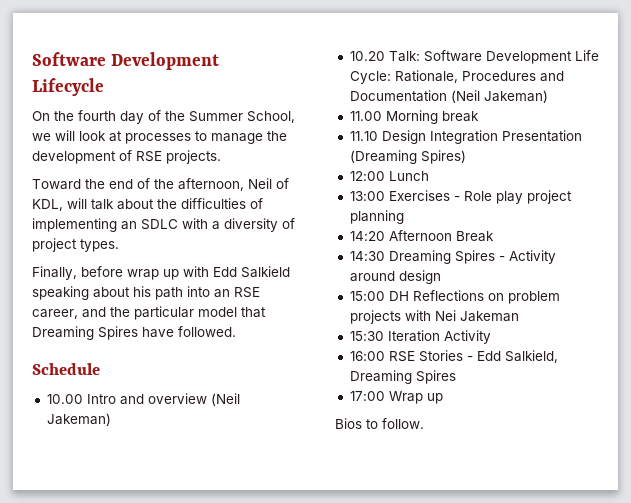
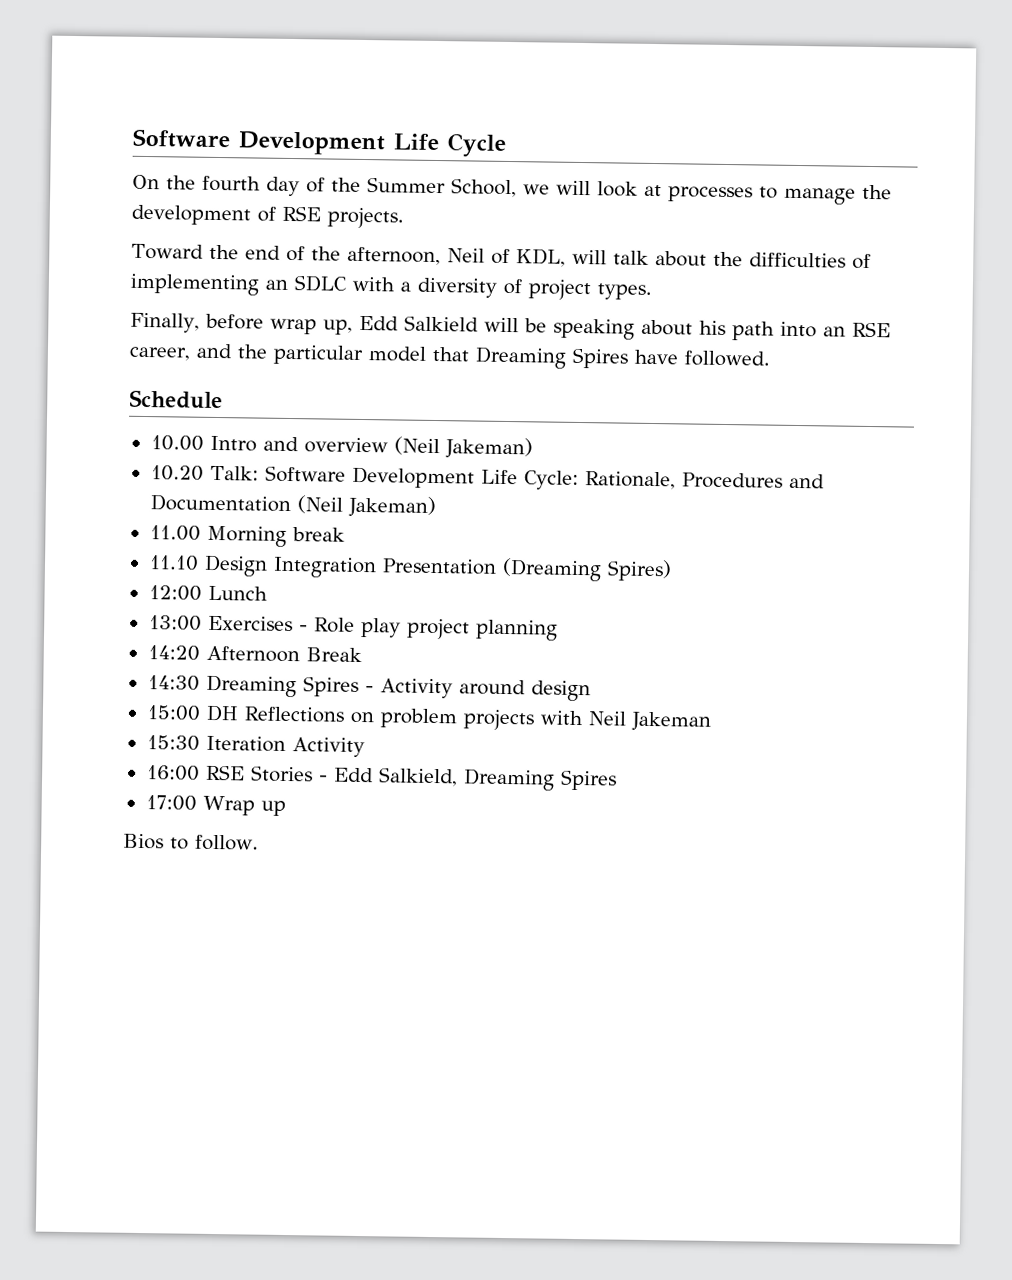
[32,52,220,70] [32,78,104,96] Software Development Lifecycle -> [132,128,506,157] Software Development Life Cycle
[163,266,290,280] up with Edd Salkield -> [322,315,547,335] up, Edd Salkield will be
[434,310,456,321] Nei -> [587,711,627,726] Neil

